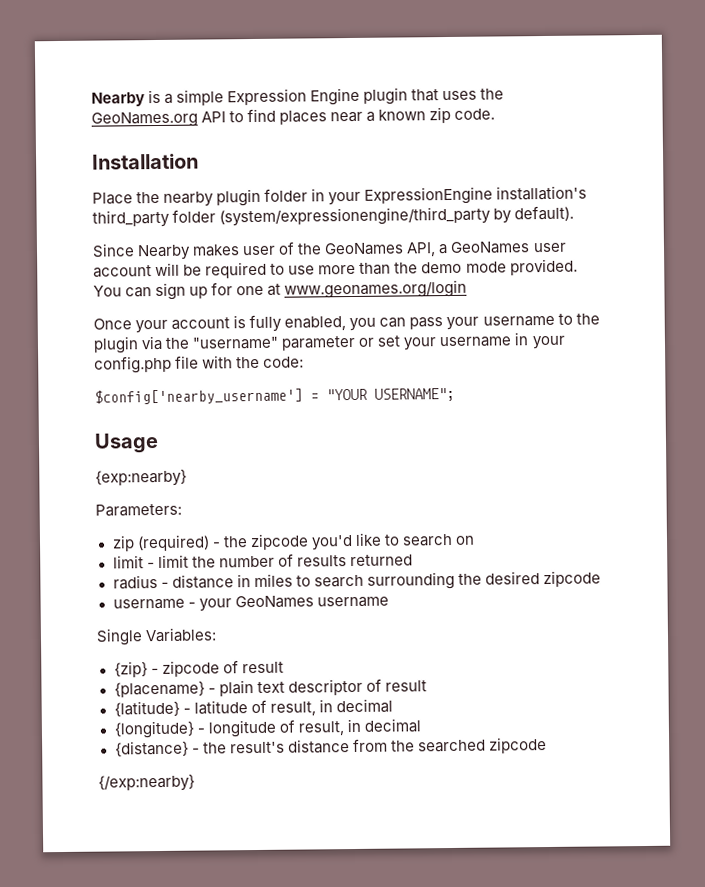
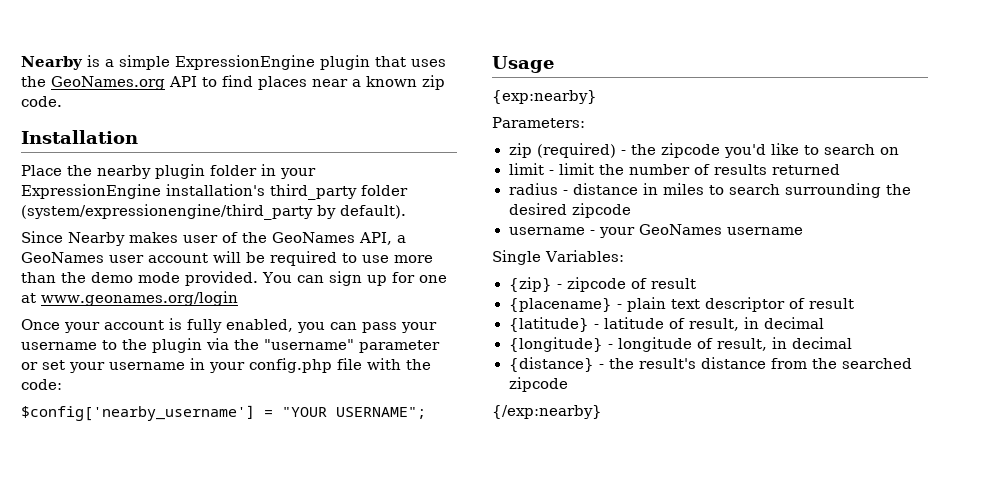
[227,87,361,106] Expression Engine -> [175,55,315,70] ExpressionEngine

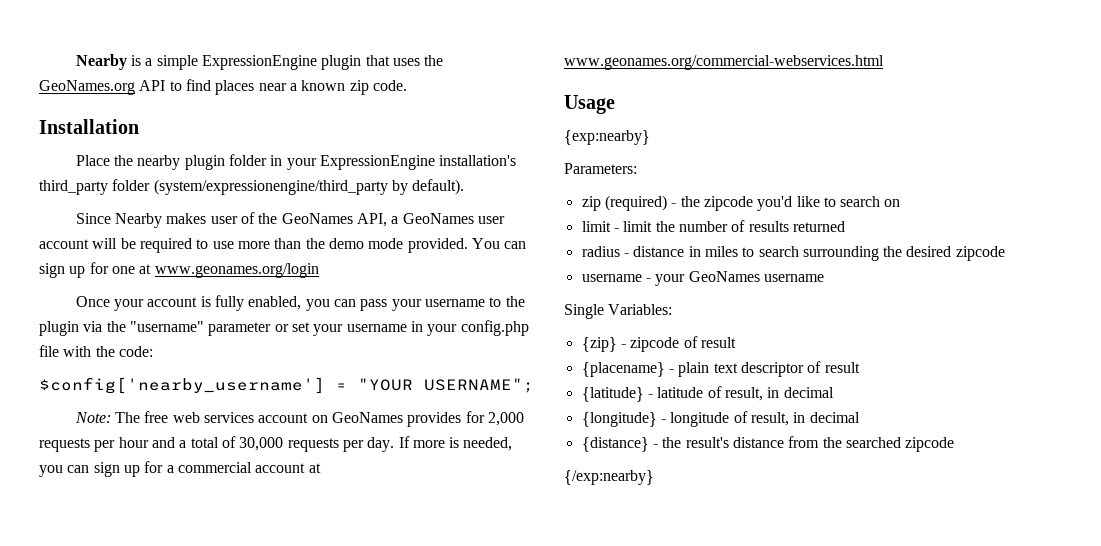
(426, 413) none -> [74,411,524,427] [39,436,513,452] [39,461,321,477] [564,55,884,70] // Note: The free web services account on GeoNames provides for 2,000 requests per hour and a total of 30,000 requests per day. If more is needed, you can sign up for a commercial account at www.geonames.org/commercial-webservices.html

